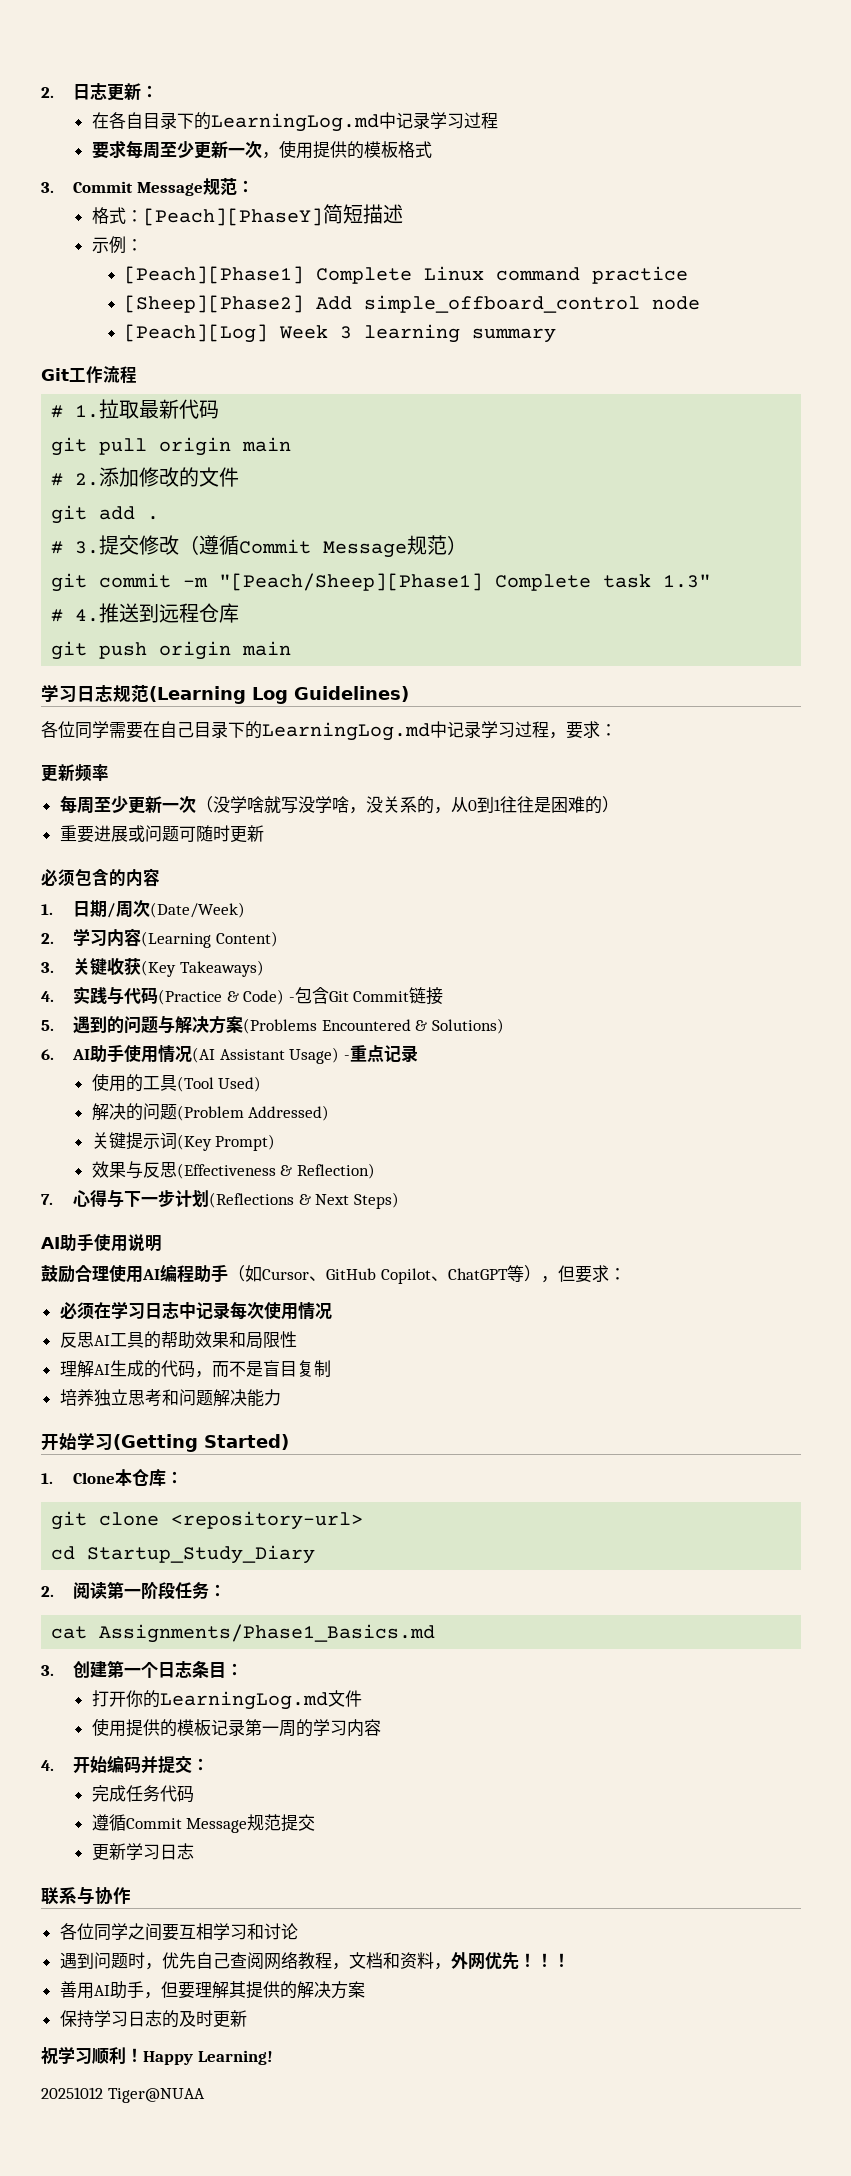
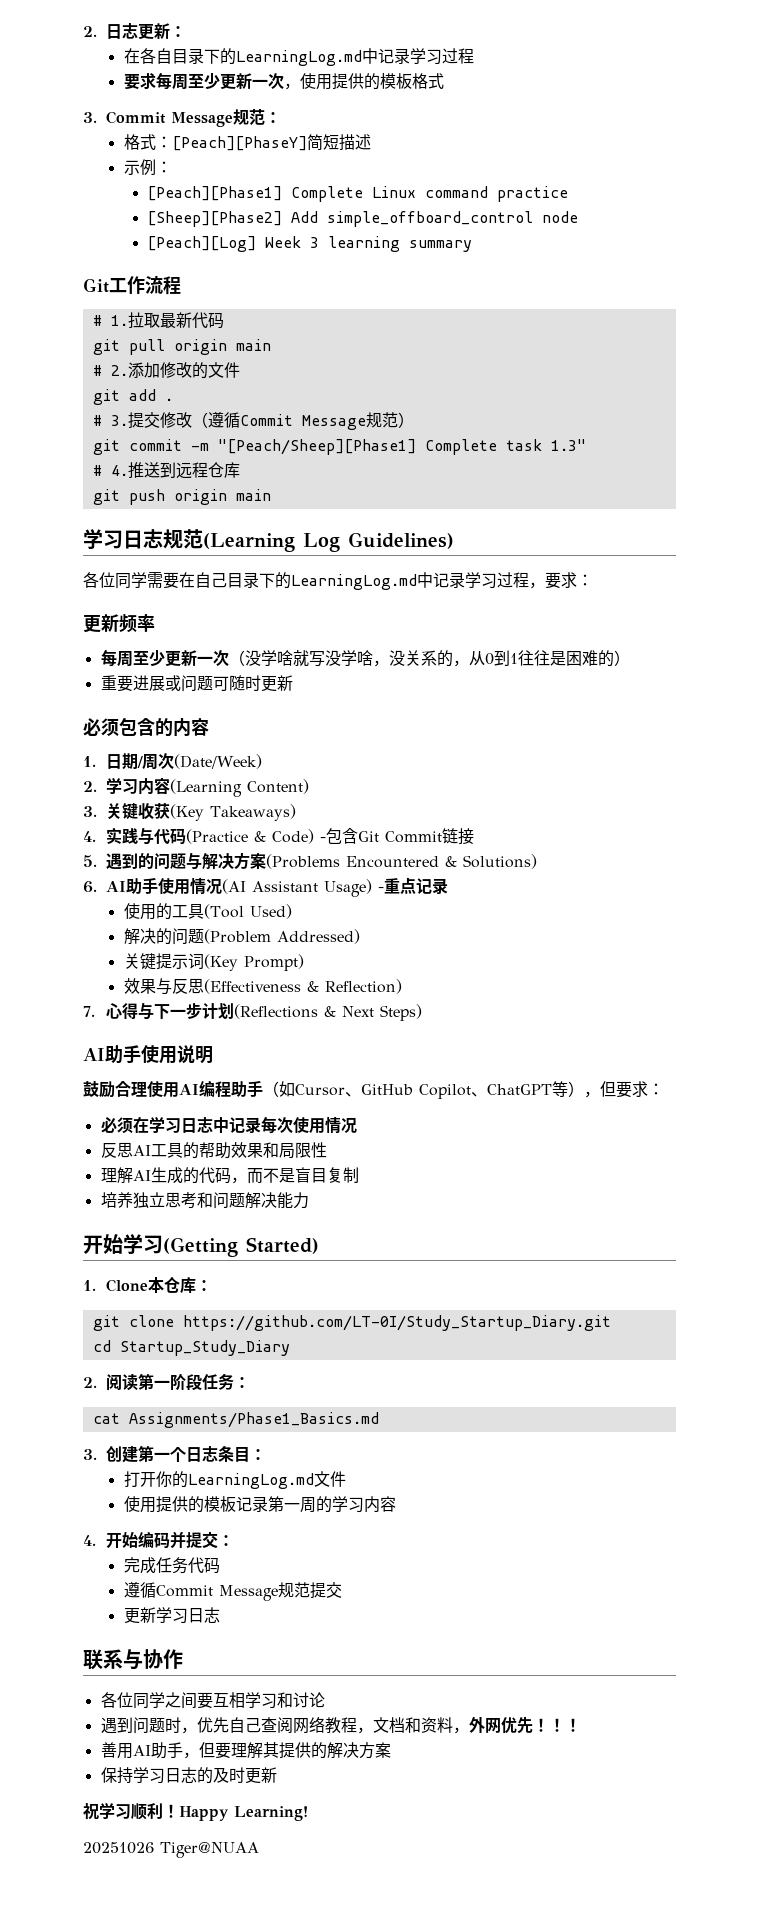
[171,1511,364,1530] <repository-url> -> [182,1315,611,1331] https://github.com/LT-0I/Study_Startup_Diary.git
[41,2087,103,2099] 20251012 -> [83,1842,154,1854] 20251026

